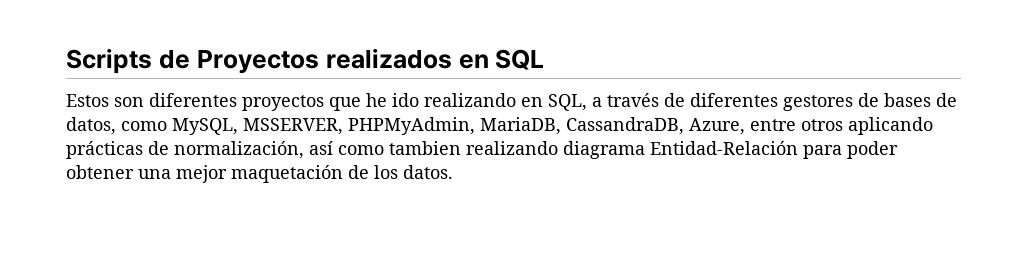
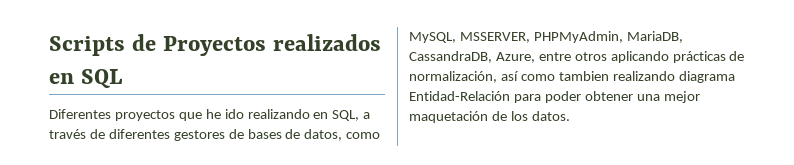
[66,93,237,107] Estos son diferentes -> [49,109,111,119] Diferentes

